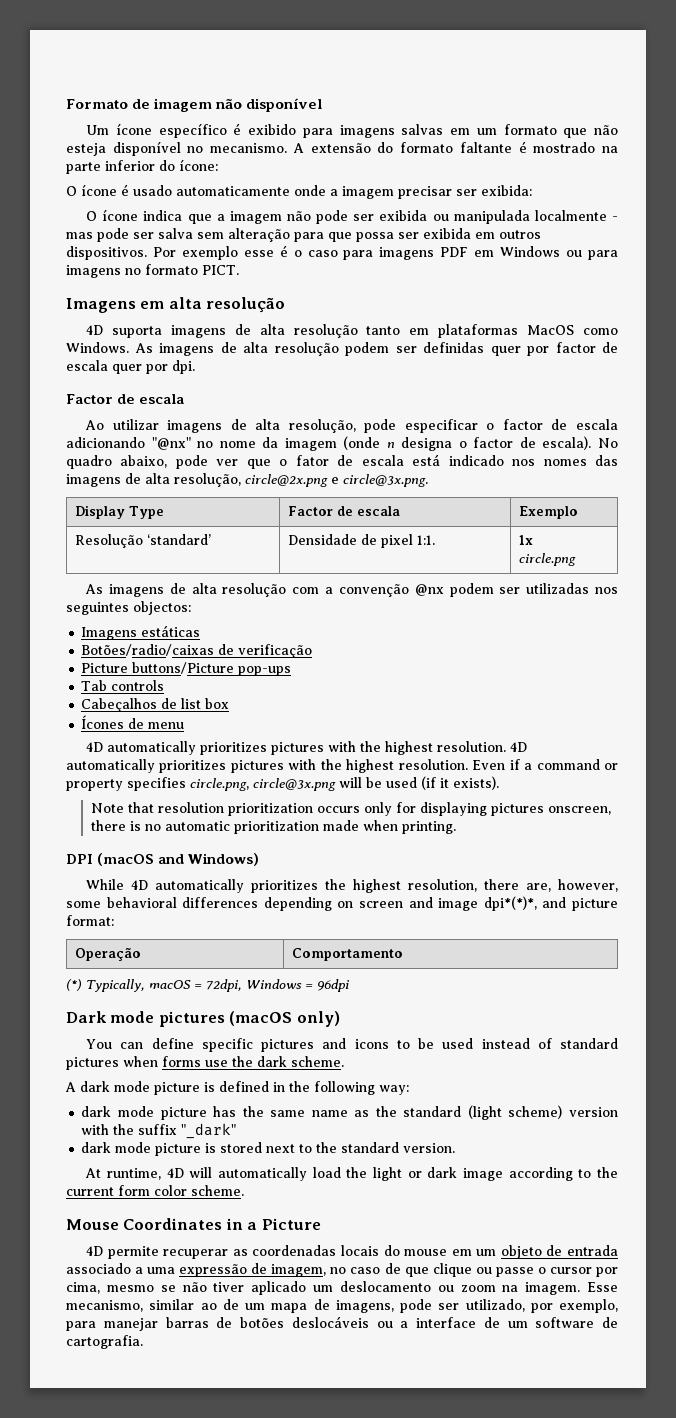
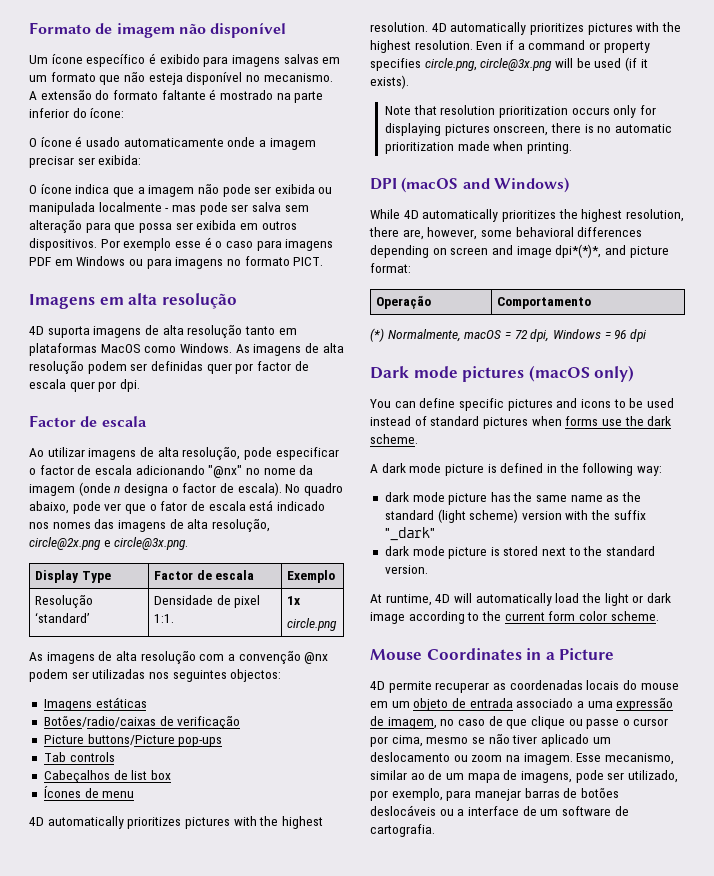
[86,979,145,992] Typically, -> [387,329,461,342] Normalmente,
[206,979,349,992] 72dpi, Windows = 96dpi -> [514,329,647,342] 72 dpi, Windows = 96 dpi

